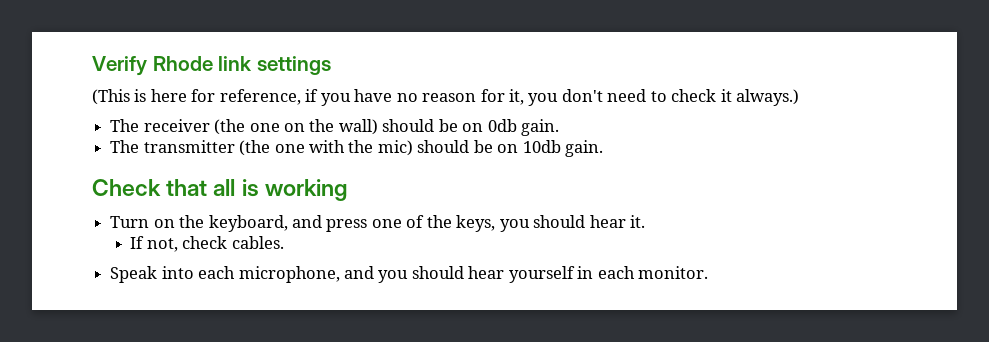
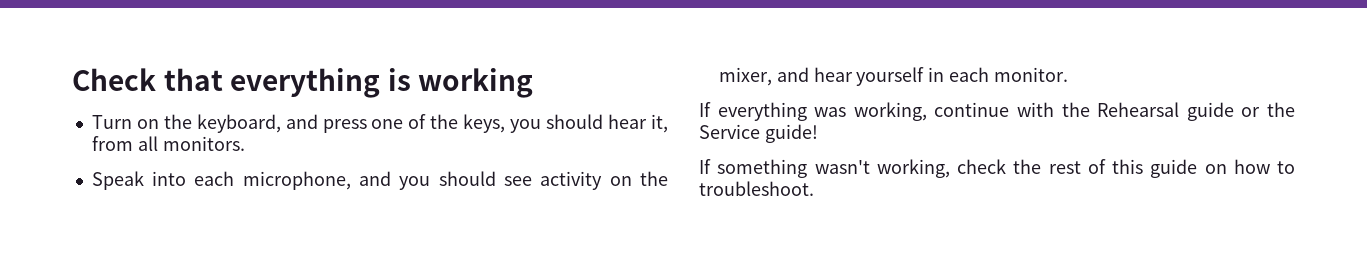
[92,56,331,76] [92,89,800,106] [110,119,560,136] [110,140,604,157] Verify Rhode link settings // (This is here for reference, if you have no reason for it, you don't need to check it always.) // The receiver (the one on the wall) should be on 0db gain. // The transmitter (the one with the mic) should be on 10db gain. // -> (72, 79) none
[213,179,236,196] all -> [230,68,381,98] everything
[630,215,646,228] [130,236,284,252] it. // If not, check cables. -> [651,114,668,133] [91,136,245,151] it, from all monitors.
(464, 272) none -> [504,171,668,190] [718,67,809,86] see activity on the mixer, and
(709, 272) none -> [699,102,1295,121] [699,124,818,143] [699,159,1295,178] [699,181,814,196] // If everything was working, continue with the Rehearsal guide or the Service guide! // If something wasn't working, check the rest of this guide on how to troubleshoot.

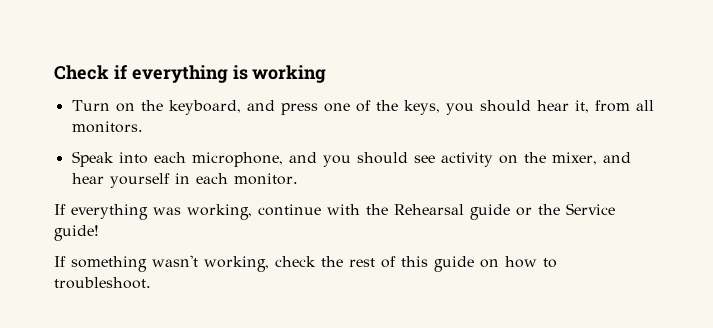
[163,68,223,91] that -> [113,65,128,79] if

